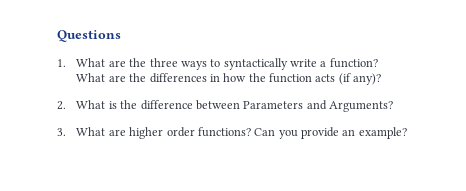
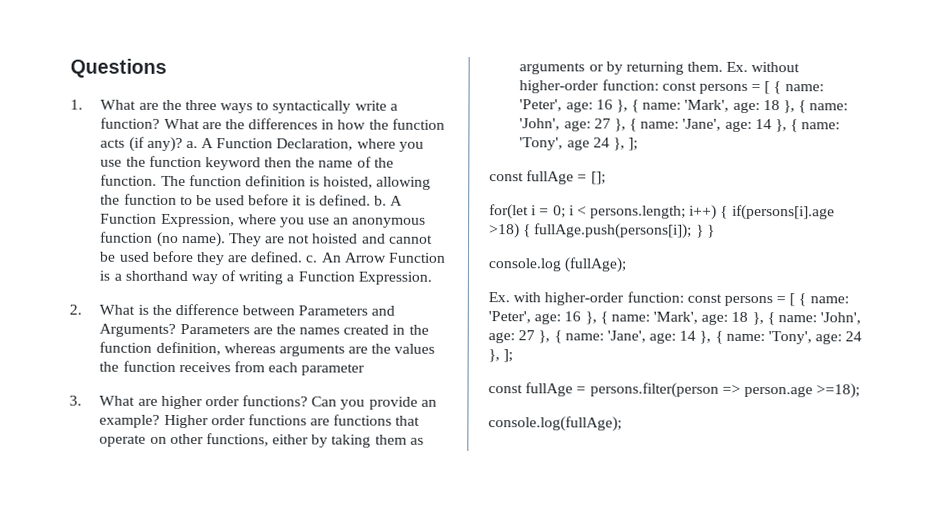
(382, 79) none -> [185,138,424,152] [100,155,394,171] [100,174,432,190] [100,193,404,206] [100,213,427,228] [100,231,433,248] [99,250,446,266] [99,270,432,285] a. A Function Declaration, where you use the function keyword then the name of the function. The function definition is hoisted, allowing the function to be used before it is defined. b. A Function Expression, where you use an anonymous function (no name). They are not hoisted and cannot be used before they are defined. c. An Arrow Function is a shorthand way of writing a Function Expression.
(394, 106) none -> [179,323,429,335] [99,341,436,357] [99,360,366,376] Parameters are the names created in the function definition, whereas arguments are the values the function receives from each parameter
(407, 133) none -> [163,414,421,429] [99,433,424,448] [519,61,801,75] [519,79,824,95] [519,99,849,114] [519,118,841,133] [519,137,639,151] [489,170,606,185] [489,204,835,221] [489,223,715,239] [488,257,627,273] [488,291,849,307] [488,311,862,326] [488,330,863,345] [488,349,514,363] [488,382,861,399] [488,416,622,432] Higher order functions are functions that operate on other functions, either by taking them as arguments or by returning them. Ex. without higher-order function: const persons = [ { name: 'Peter', age: 16 }, { name: 'Mark', age: 18 }, { name: 'John', age: 27 }, { name: 'Jane', age: 14 }, { name: 'Tony', age 24 }, ]; // const fullAge = []; // for(let i = 0; i < persons.length; i++) { if(persons[i].age >18) { fullAge.push(persons[i]); } } // console.log (fullAge); // Ex. with higher-order function: const persons = [ { name: 'Peter', age: 16 }, { name: 'Mark', age: 18 }, { name: 'John', age: 27 }, { name: 'Jane', age: 14 }, { name: 'Tony', age: 24 }, ]; // const fullAge = persons.filter(person => person.age >=18); // console.log(fullAge);

